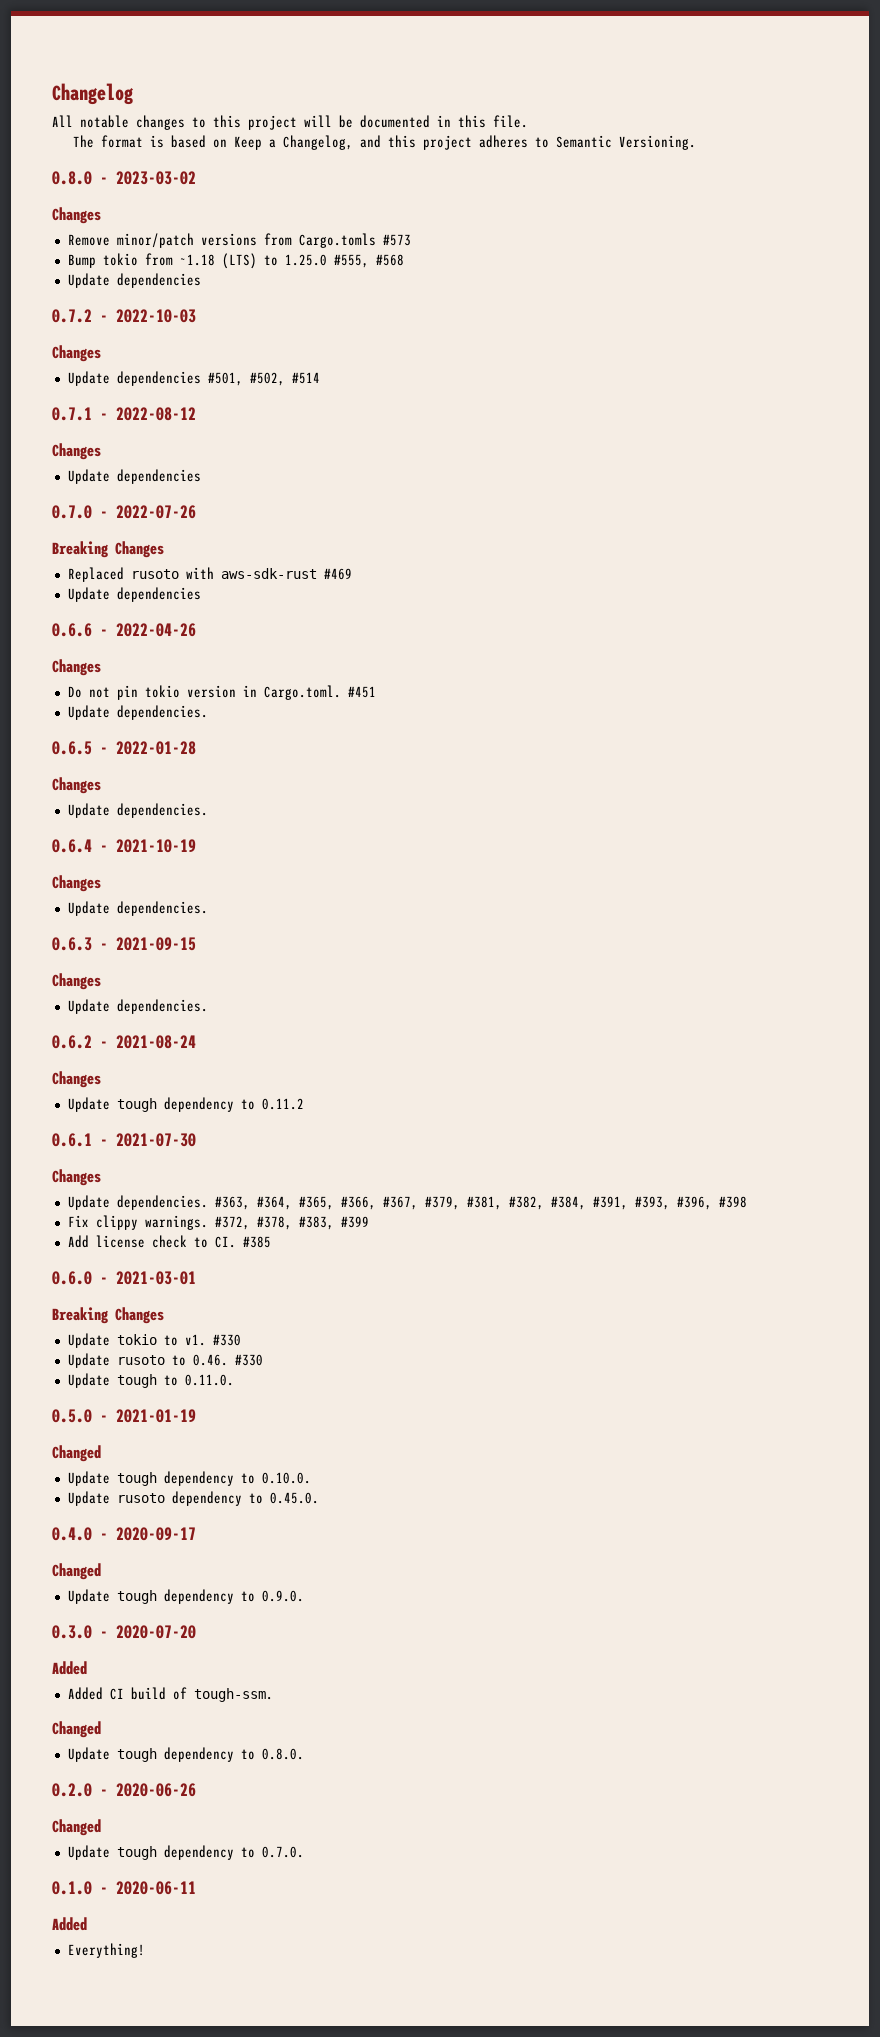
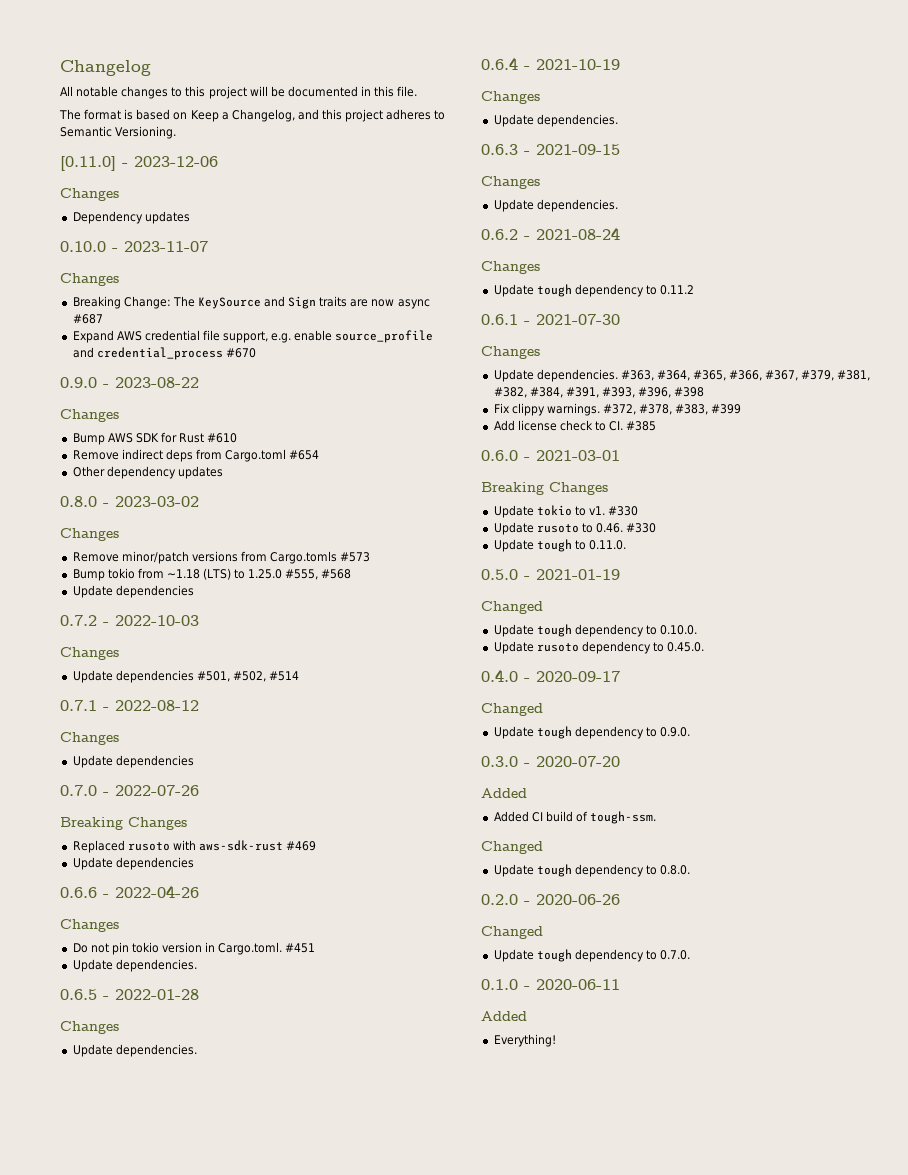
(696, 142) none -> [60,156,218,171] [60,188,119,201] [72,211,190,224] [60,241,208,252] [60,273,119,286] [72,296,430,309] [72,314,103,324] [72,330,434,343] [72,347,256,360] [60,377,199,388] [60,409,119,422] [72,432,238,445] [72,449,320,462] [72,466,223,479] // [0.11.0] - 2023-12-06 // Changes // Dependency updates // 0.10.0 - 2023-11-07 // Changes // Breaking Change: The KeySource and Sign traits are now async #687 // Expand AWS credential file support, e.g. enable source_profile and credential_process #670 // 0.9.0 - 2023-08-22 // Changes // Bump AWS SDK for Rust #610 // Remove indirect deps from Cargo.toml #654 // Other dependency updates

